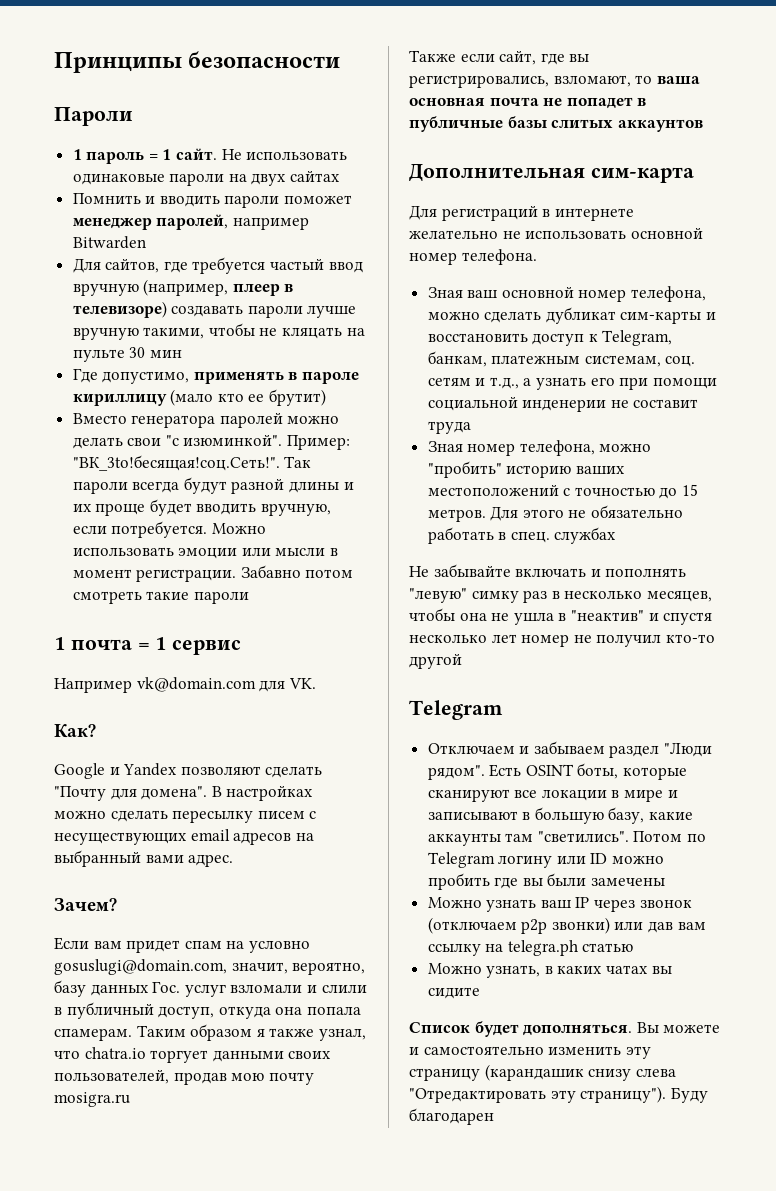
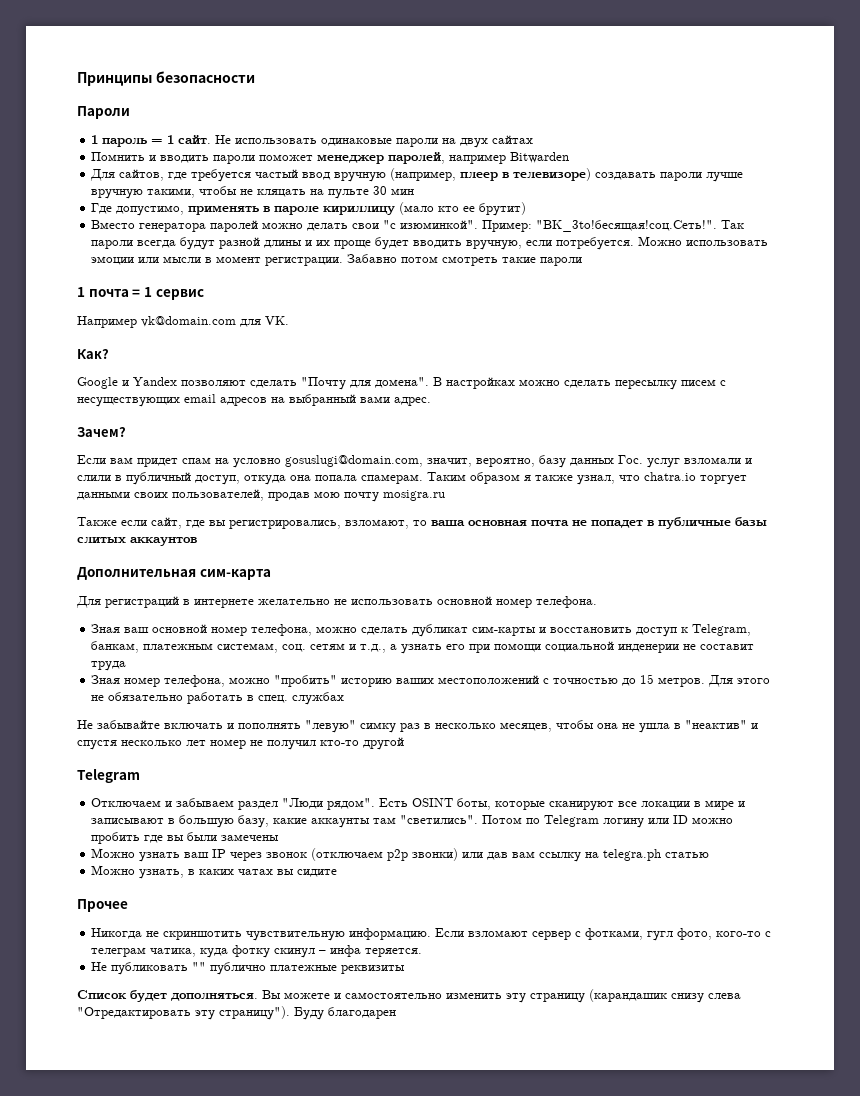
(480, 993) none -> [77,899,128,912] [91,928,772,941] [91,945,423,958] [91,962,406,975] // Прочее // Никогда не скриншотить чувствительную информацию. Если взломают сервер с фотками, гугл фото, кого-то с телеграм чатика, куда фотку скинул – инфа теряется. // Не публиковать "" публично платежные реквизиты

